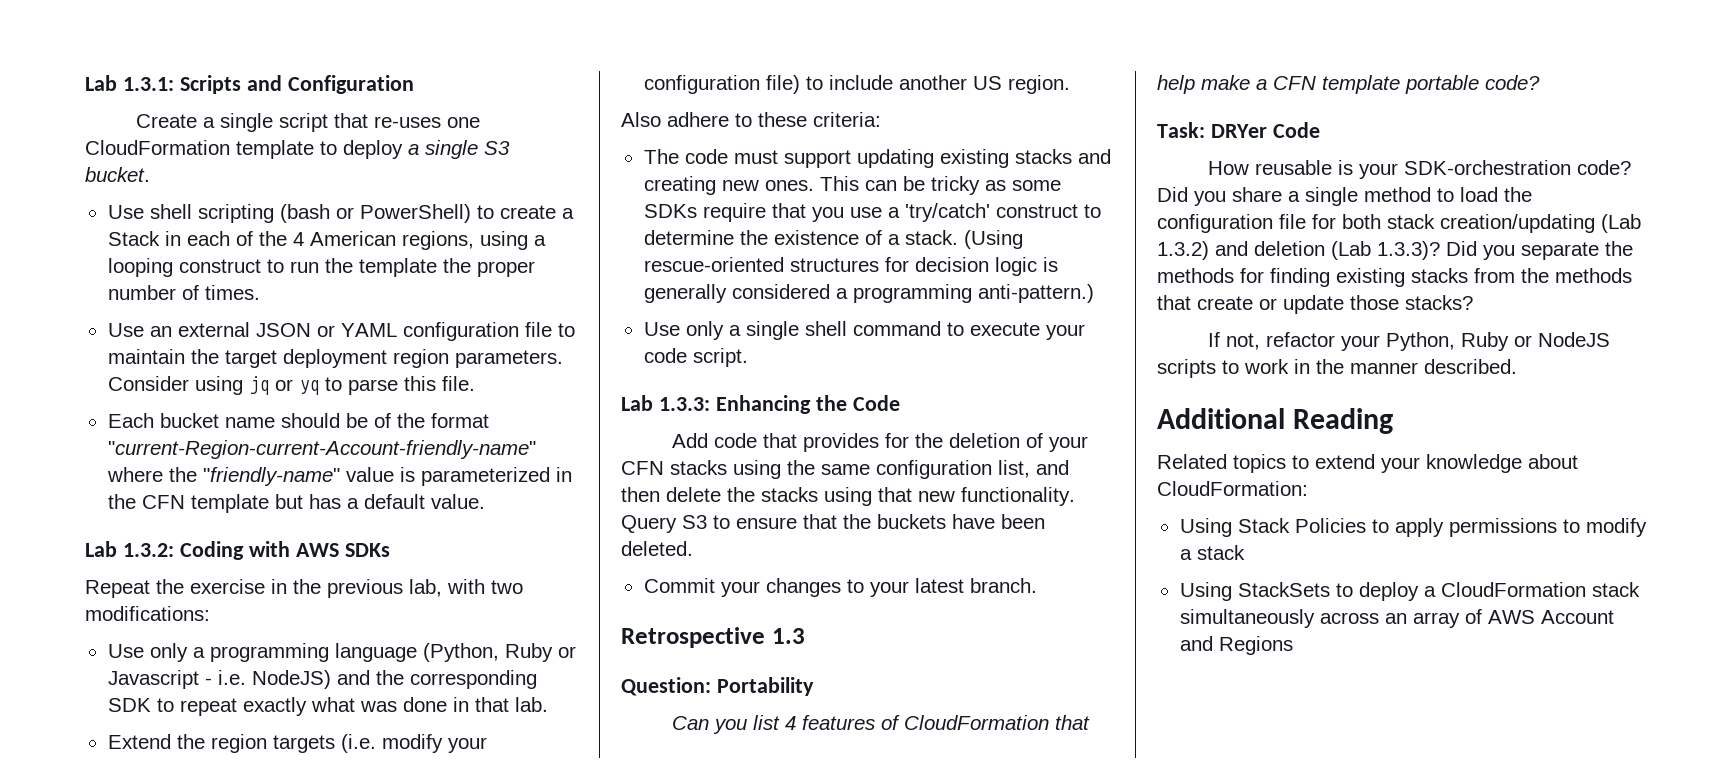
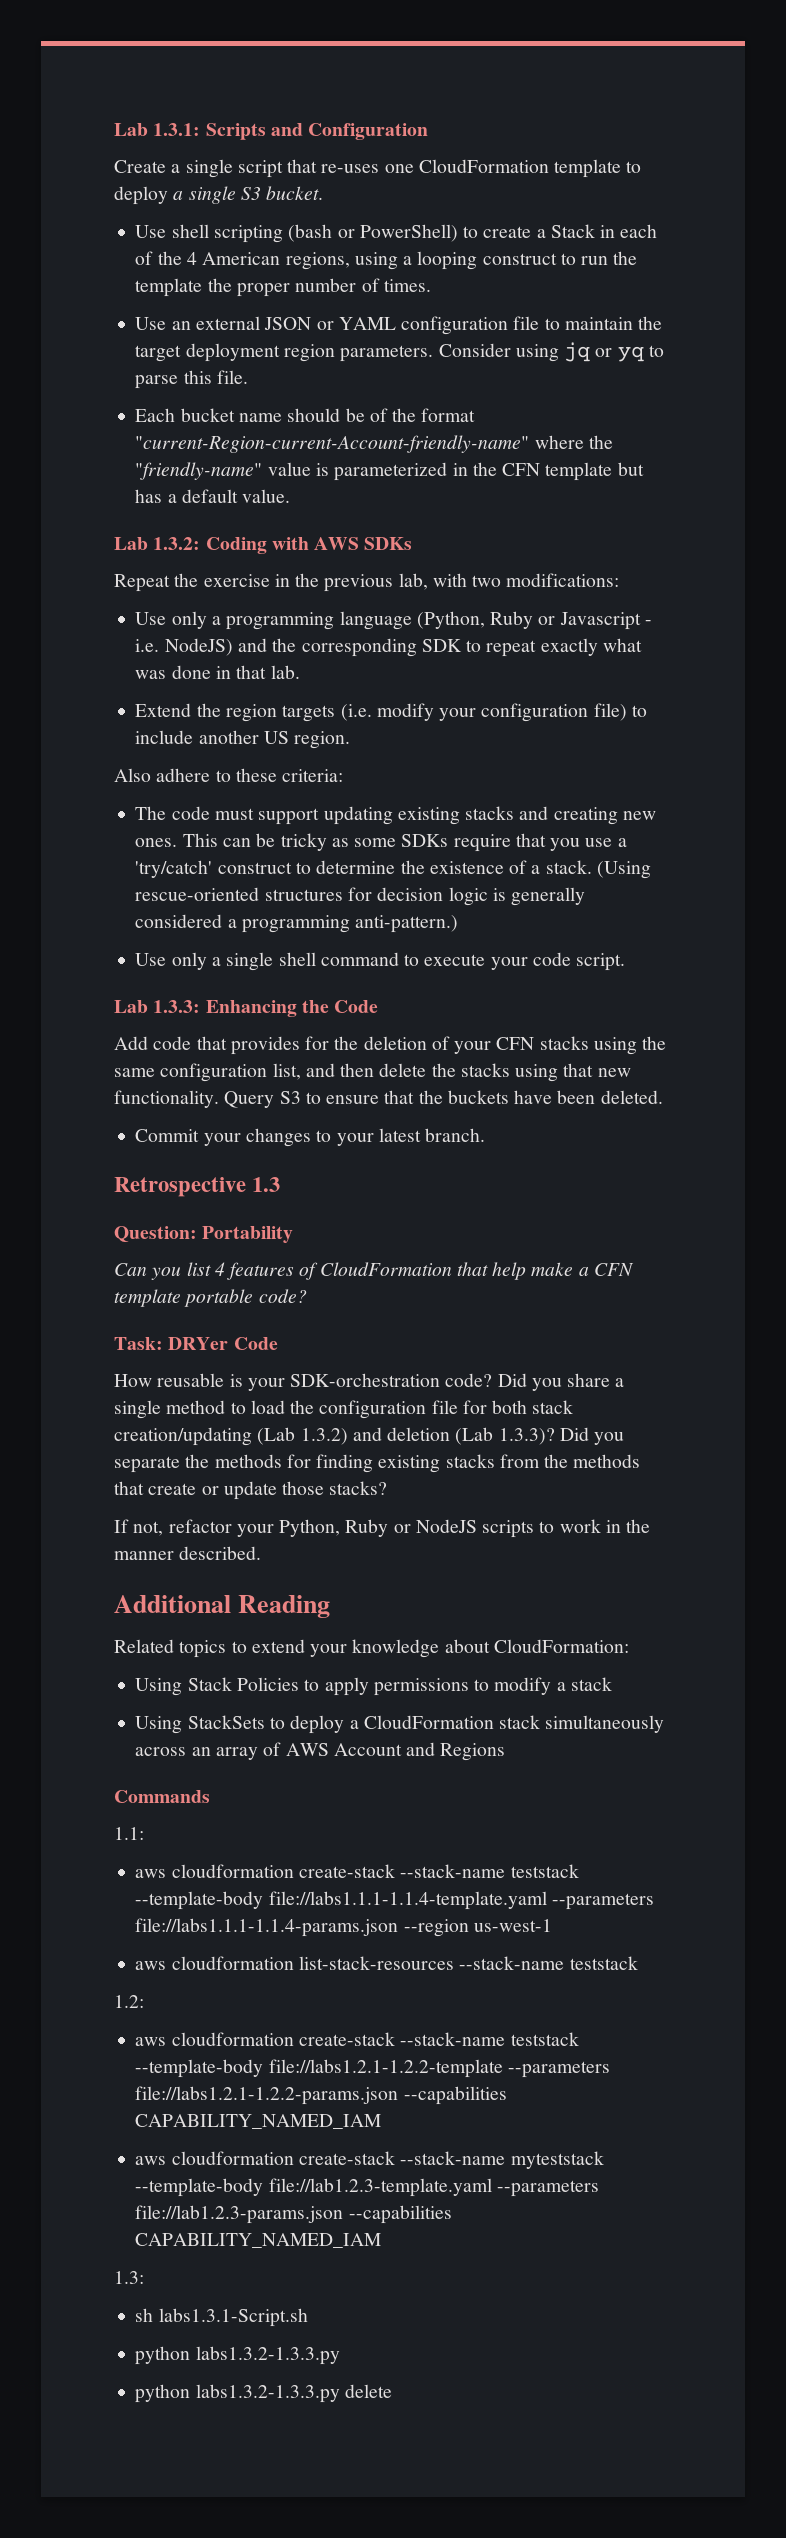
(1293, 645) none -> [114,1790,210,1803] [114,1827,144,1840] [135,1864,579,1878] [135,1891,654,1910] [135,1918,552,1937] [135,1956,638,1970] [114,1995,144,2008] [135,2032,579,2046] [135,2059,610,2078] [135,2086,507,2105] [135,2114,382,2129] [135,2151,604,2169] [135,2178,599,2197] [135,2205,452,2224] [135,2233,382,2248] [114,2271,144,2284] [135,2308,308,2327] [135,2346,340,2365] [135,2384,392,2403] // Commands // 1.1: // aws cloudformation create-stack --stack-name teststack --template-body file://labs1.1.1-1.1.4-template.yaml --parameters file://labs1.1.1-1.1.4-params.json --region us-west-1 // aws cloudformation list-stack-resources --stack-name teststack // 1.2: // aws cloudformation create-stack --stack-name teststack --template-body file://labs1.2.1-1.2.2-template --parameters file://labs1.2.1-1.2.2-params.json --capabilities CAPABILITY_NAMED_IAM // aws cloudformation create-stack --stack-name myteststack --template-body file://lab1.2.3-template.yaml --parameters file://lab1.2.3-params.json --capabilities CAPABILITY_NAMED_IAM // 1.3: // sh labs1.3.1-Script.sh // python labs1.3.2-1.3.3.py // python labs1.3.2-1.3.3.py delete

